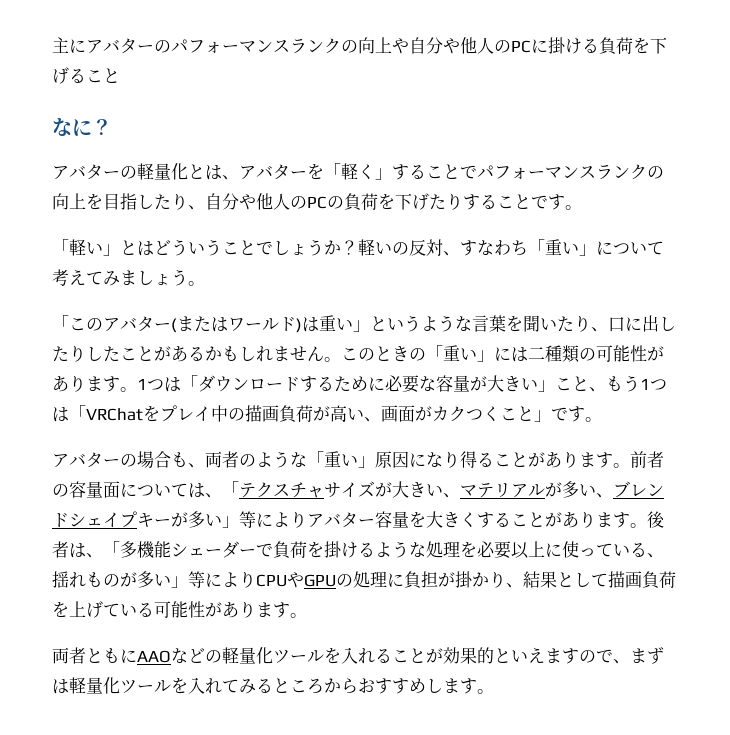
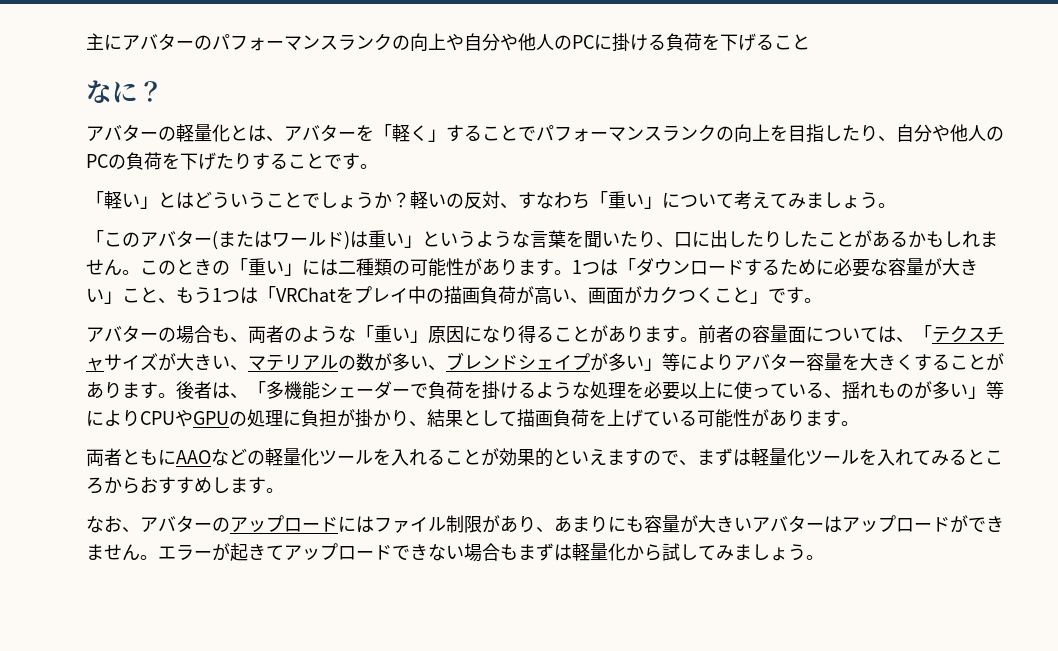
(545, 490) none -> [338,353,374,371] の数
[137,513,171,528] キー -> (590, 361) none
(494, 691) none -> [86,515,1004,533] [86,543,824,562] // なお、アバターのアップロードにはファイル制限があり、あまりにも容量が大きいアバターはアップロードができません。エラーが起きてアップロードできない場合もまずは軽量化から試してみましょう。

